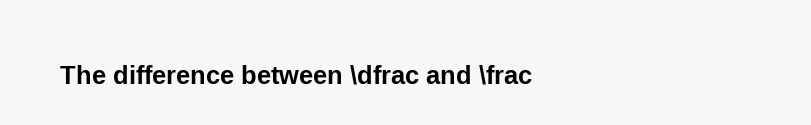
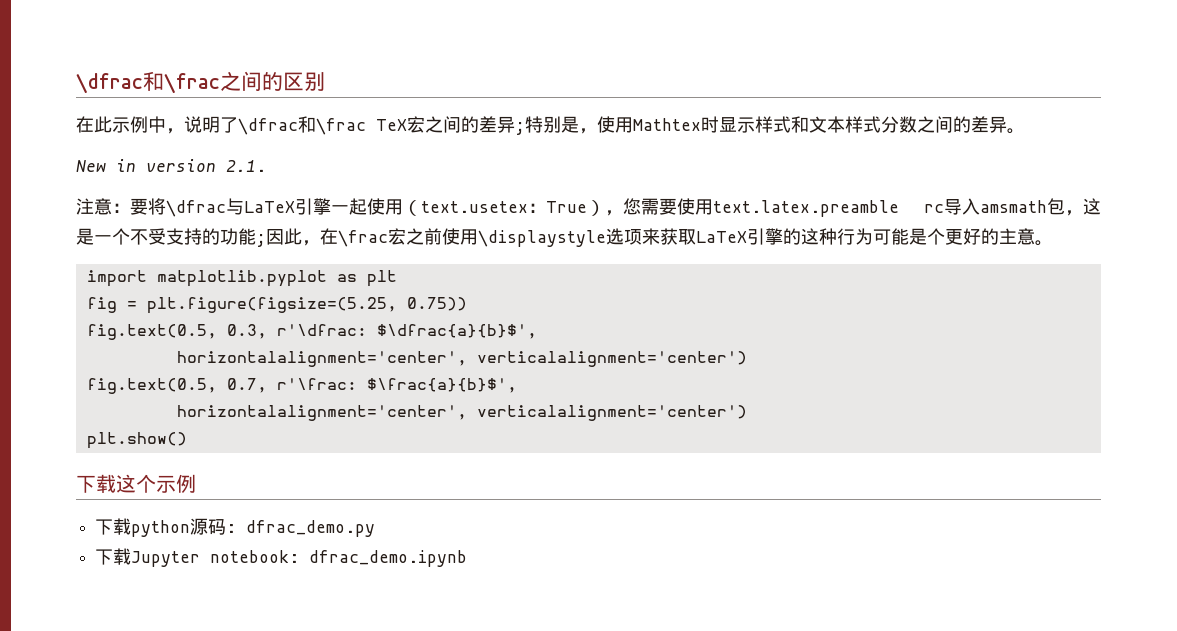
[60,65,532,85] The difference between \dfrac and \frac -> [76,71,325,94] [76,116,1025,135] [76,159,266,172] [76,198,1101,217] [76,228,1053,247] [86,270,397,287] [86,297,467,314] [86,324,537,340] [176,351,747,367] [86,378,517,394] [176,405,747,421] [86,432,187,449] [76,474,196,493] [95,518,376,537] [95,548,468,567] \dfrac和\frac之间的区别 // 在此示例中，说明了\dfrac和\frac TeX宏之间的差异;特别是，使用Mathtex时显示样式和文本样式分数之间的差异。 // New in version 2.1. // 注意：要将\dfrac与LaTeX引擎一起使用（text.usetex：True），您需要使用text.latex.preamble rc导入amsmath包，这是一个不受支持的功能;因此，在\frac宏之前使用\displaystyle选项来获取LaTeX引擎的这种行为可能是个更好的主意。 // import matplotlib.pyplot as plt // fig = plt.figure(figsize=(5.25, 0.75)) // fig.text(0.5, 0.3, r'\dfrac: $\dfrac{a}{b}$', // horizontalalignment='center', verticalalignment='center') // fig.text(0.5, 0.7, r'\frac: $\frac{a}{b}$', // horizontalalignment='center', verticalalignment='center') // plt.show() // 下载这个示例 // 下载python源码: dfrac_demo.py // 下载Jupyter notebook: dfrac_demo.ipynb

